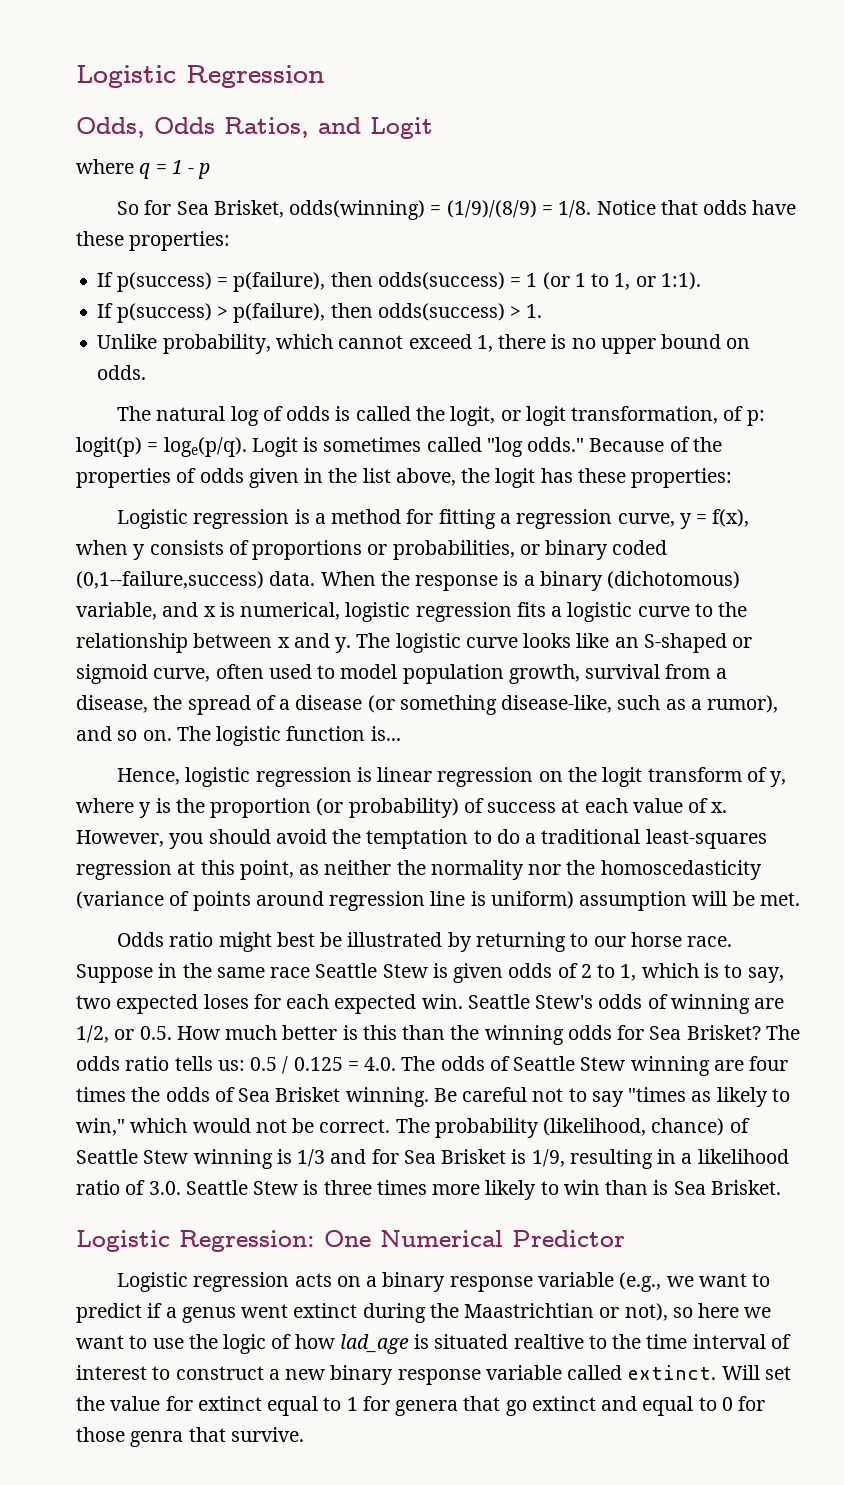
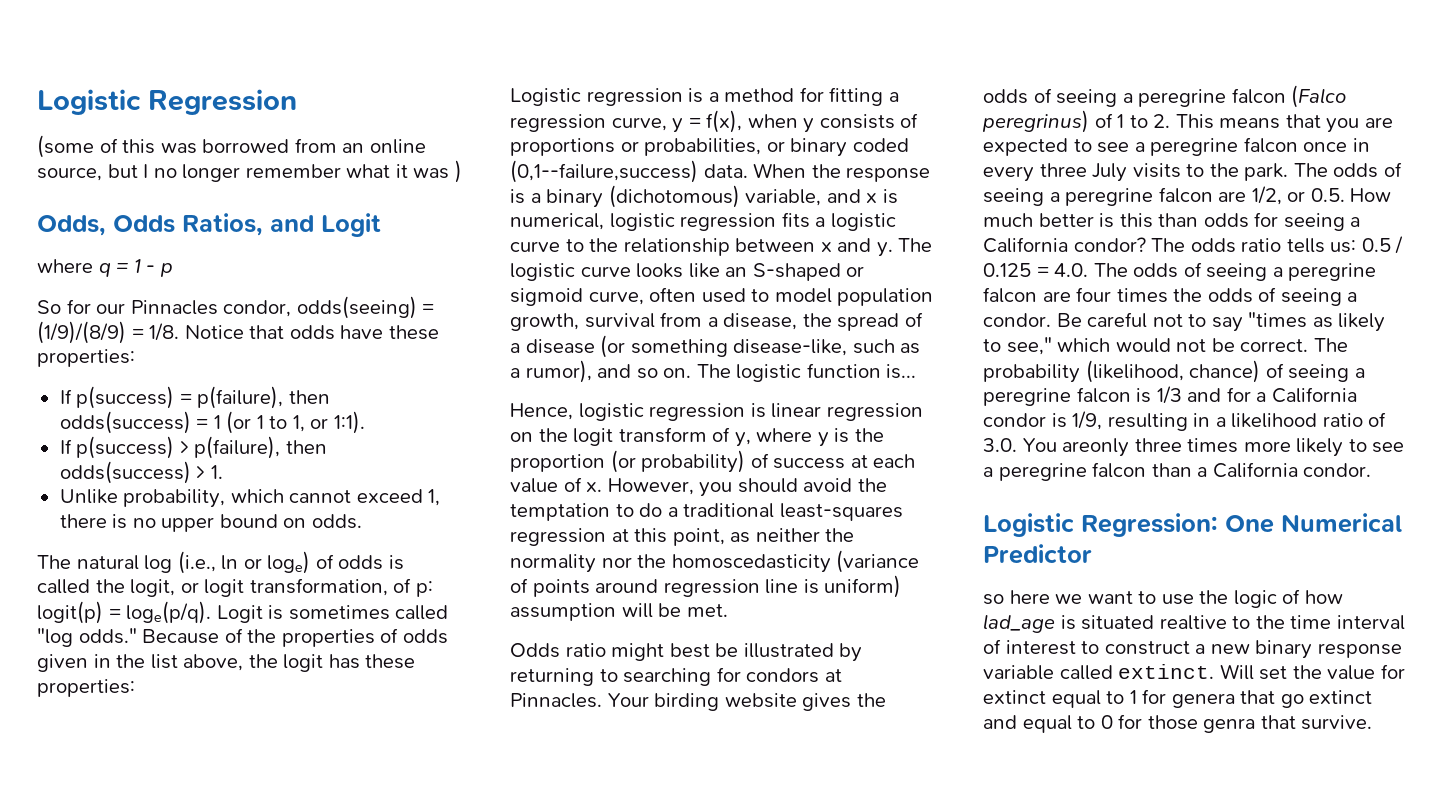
(325, 76) none -> [37,135,426,158] [37,160,462,183] // (some of this was borrowed from an online source, but I no longer remember what it was )
[176,200,426,220] Sea Brisket, odds(winning) -> [96,296,417,319] our Pinnacles condor, odds(seeing)
(259, 416) none -> [177,551,311,574] (i.e., ln or loge)
[593,932,733,947] [76,963,784,983] [76,994,750,1014] our horse race. Suppose in the same race Seattle Stew is given odds of 2 to 1, which is to say, two expected loses for each expected win. Seattle Stew's odds of winning -> [623,667,842,686] [510,693,886,711] [983,85,1347,108] [982,110,1393,133] [983,137,1370,156] [983,162,1402,182] [983,187,1213,206] searching for condors at Pinnacles. Your birding website gives the odds of seeing a peregrine falcon (Falco peregrinus) of 1 to 2. This means that you are expected to see a peregrine falcon once in every three July visits to the park. The odds of seeing a peregrine falcon
[450,1025,761,1045] the winning odds for Sea Brisket? -> [1203,212,1361,231] [983,237,1146,253] odds for seeing a California condor?
[513,1056,710,1076] Seattle Stew winning -> [1206,263,1377,281] [983,287,1037,303] seeing a peregrine falcon
[238,1087,429,1107] Sea Brisket winning. -> [1280,288,1358,306] [983,313,1051,327] seeing a condor.
[76,1118,125,1136] win," -> [1006,337,1052,355] see,"
[76,1149,273,1169] Seattle Stew winning -> [1288,364,1365,382] [983,387,1131,406] seeing a peregrine falcon
[403,1149,507,1164] Sea Brisket -> [1256,387,1357,403] [983,413,1046,427] a California condor
[185,1180,319,1195] Seattle Stew is -> [1022,438,1130,457] You areonly
[563,1180,781,1195] win than is Sea Brisket. -> [1372,442,1405,453] [983,462,1372,481] see a peregrine falcon than a California condor.
[117,1272,771,1292] [76,1303,668,1323] Logistic regression acts on a binary response variable (e.g., we want to predict if a genus went extinct during the Maastrichtian or not), -> (1092, 554) none

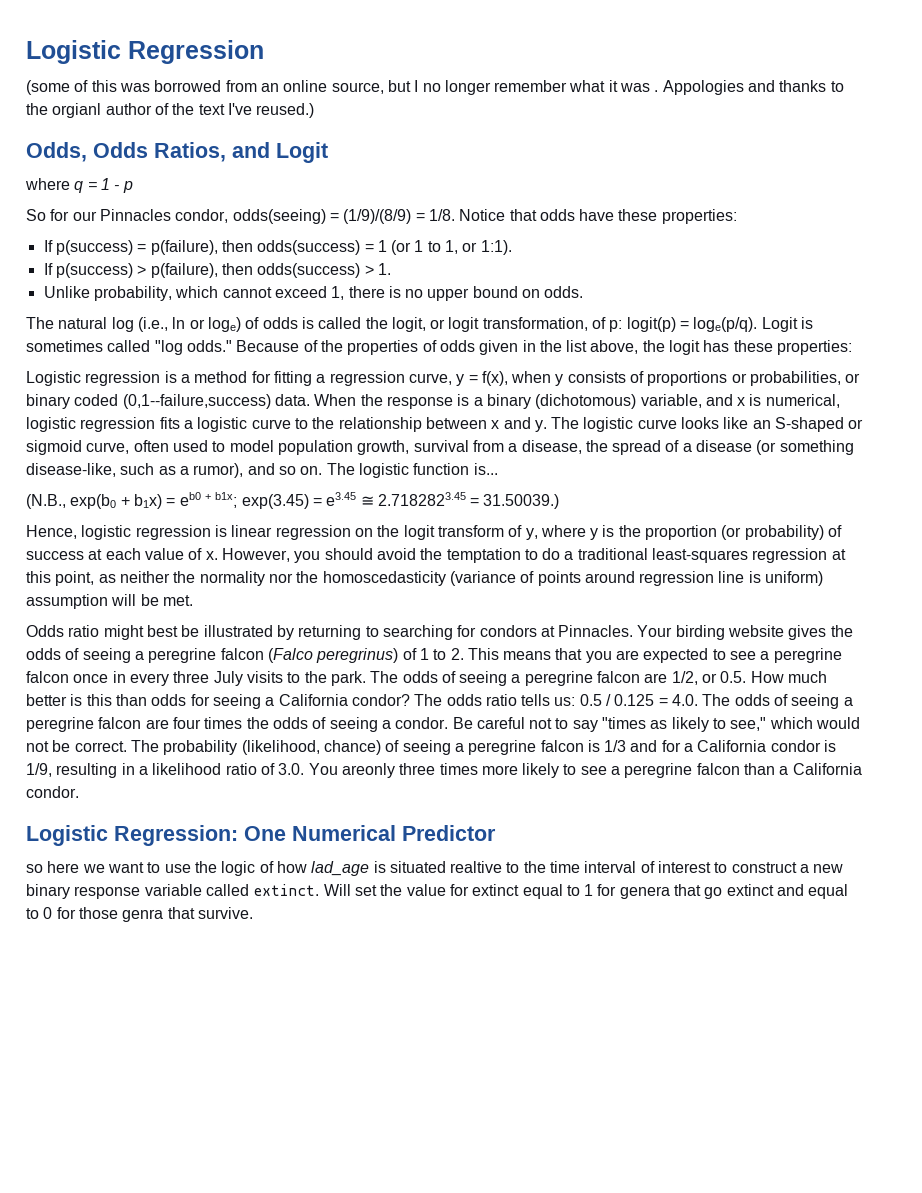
[454,160,462,183] ) -> [654,80,844,95] [26,103,315,118] . Appologies and thanks to the orgianl author of the text I've reused.)
(917, 371) none -> [26,492,560,509] // (N.B., exp(b0 + b1x) = eb0 + b1x; exp(3.45) = e3.45 ≅ 2.7182823.45 = 31.50039.)

